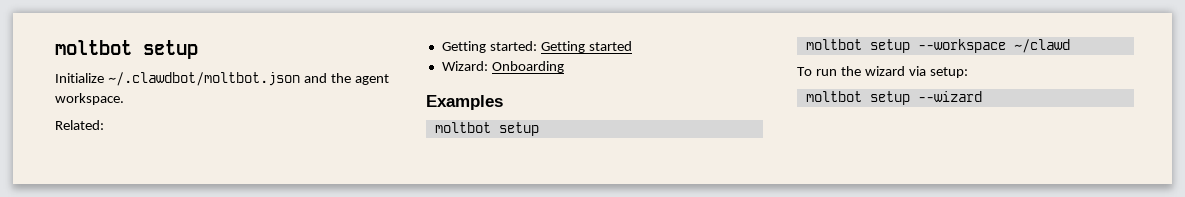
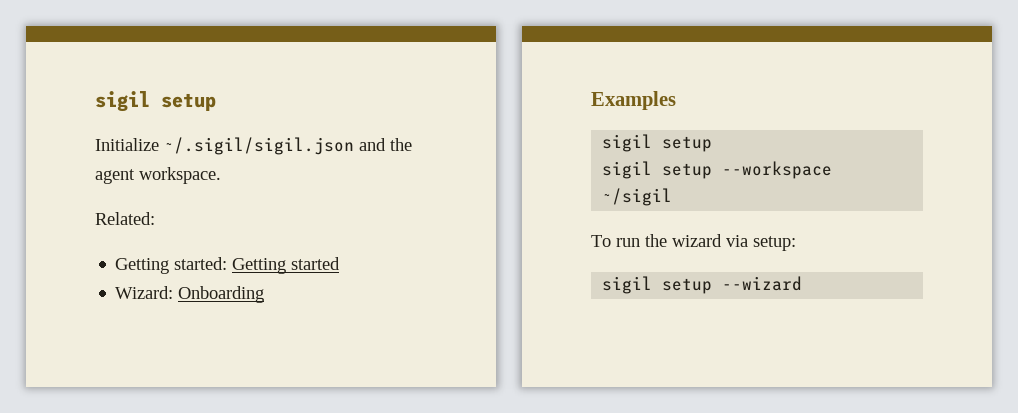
[55,40,132,55] moltbot -> [95,91,150,112] sigil
[107,72,300,86] ~/.clawdbot/moltbot.json -> [164,137,354,155] ~/.sigil/sigil.json
[434,122,539,136] [805,39,862,50] moltbot setup // moltbot -> [602,134,713,152] [602,161,653,179] sigil setup // sigil
[1013,39,1070,53] ~/clawd -> [602,188,673,206] ~/sigil
[805,91,862,102] moltbot -> [602,276,653,294] sigil

